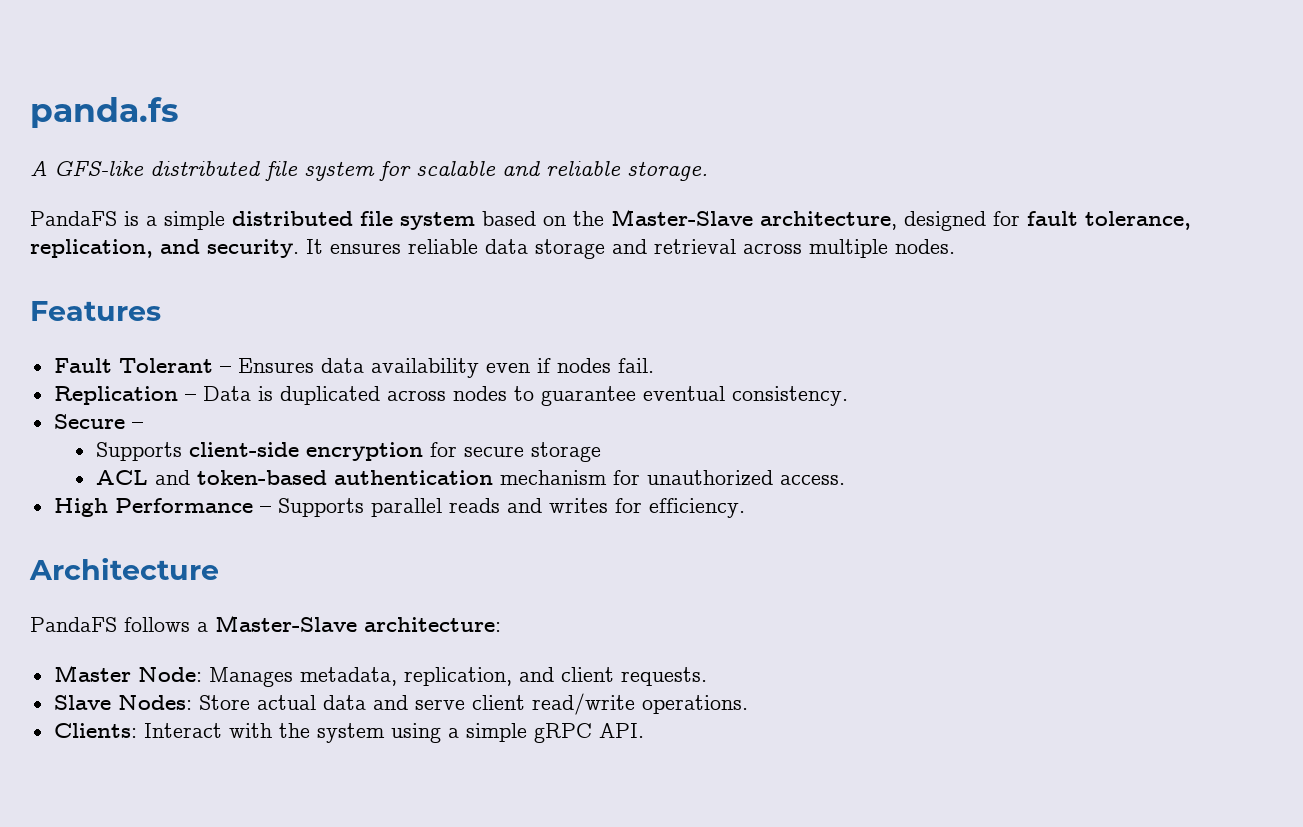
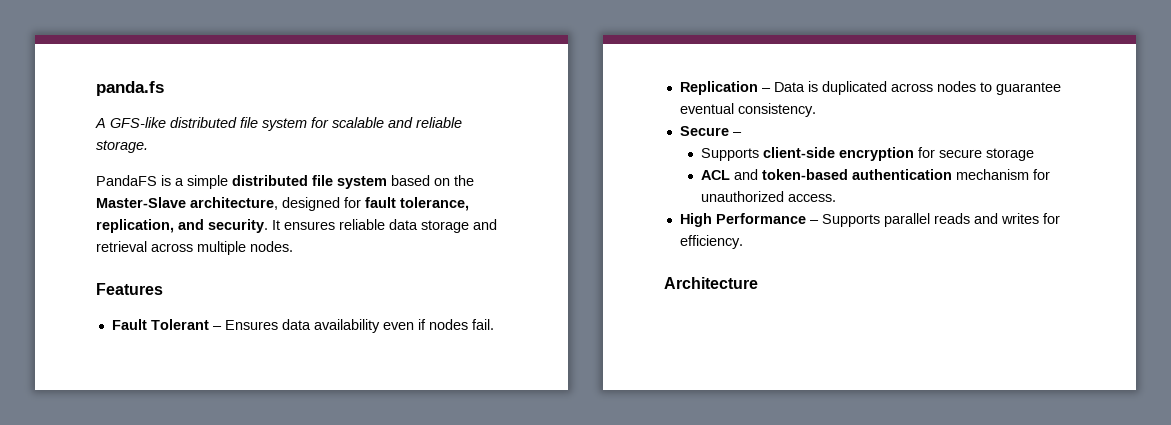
[30,615,501,632] [53,665,707,687] [53,693,748,715] [53,723,644,743] // PandaFS follows a Master-Slave architecture: // Master Node: Manages metadata, replication, and client requests. // Slave Nodes: Store actual data and serve client read/write operations. // Clients: Interact with the system using a simple gRPC API. -> (758, 283) none

